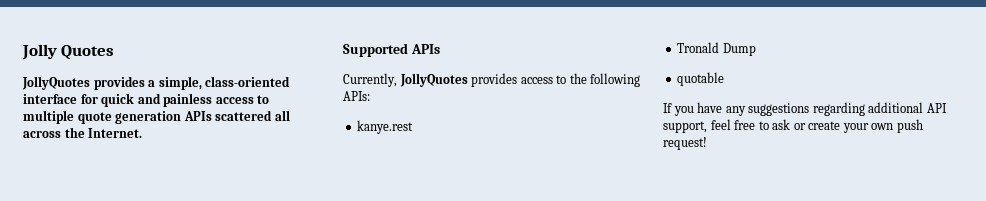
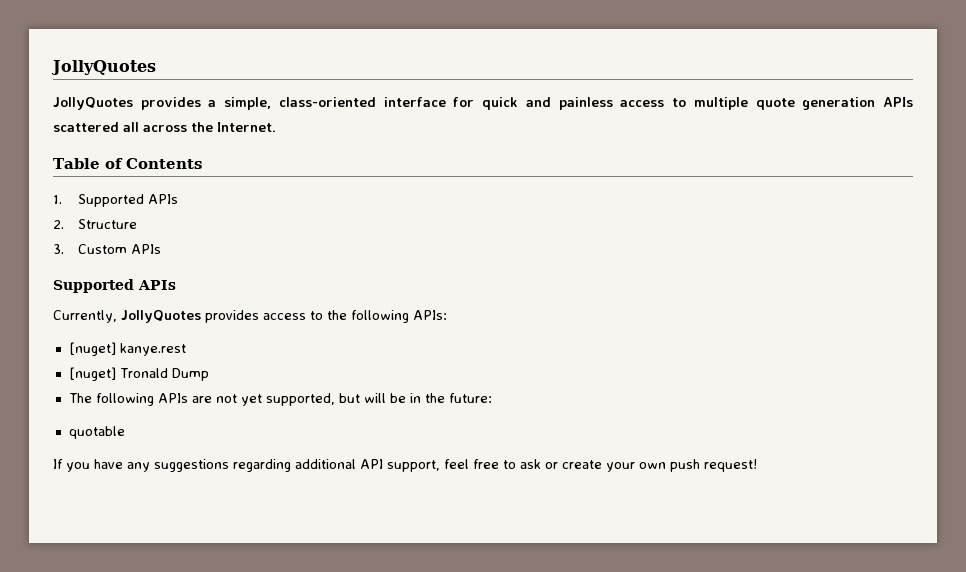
[22,44,115,60] Jolly Quotes -> [51,60,156,75] JollyQuotes
(143, 133) none -> [53,158,202,169] [53,194,179,207] [53,219,138,229] [53,244,162,254] // Table of Contents // 1. Supported APIs // 2. Structure // 3. Custom APIs
(370, 96) none -> [68,342,116,356] [nuget]
(414, 127) none -> [68,367,116,381] [nuget]
(756, 49) none -> [68,393,492,406] // The following APIs are not yet supported, but will be in the future:

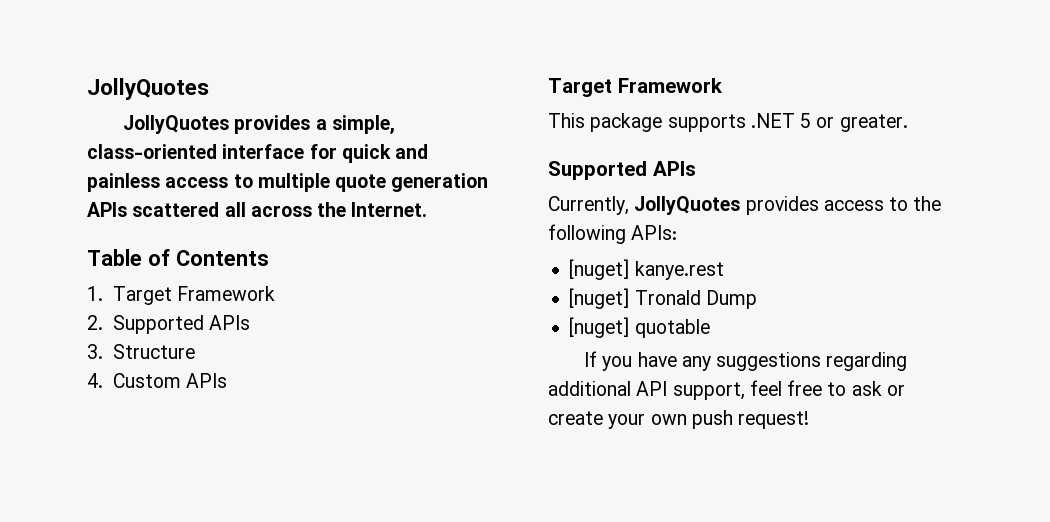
[78,194,179,207] [53,220,64,229] Supported APIs // 2. -> [112,286,276,305] [87,315,251,334] [87,344,103,359] Target Framework // 2. Supported APIs // 3.
[53,244,64,254] 3. -> [87,373,103,388] 4.
(162, 249) none -> [548,78,723,97] [548,113,908,132] // Target Framework // This package supports .NET 5 or greater.
[68,393,492,406] The following APIs are not yet supported, but will be in the future: // -> [569,317,630,338] [nuget]

